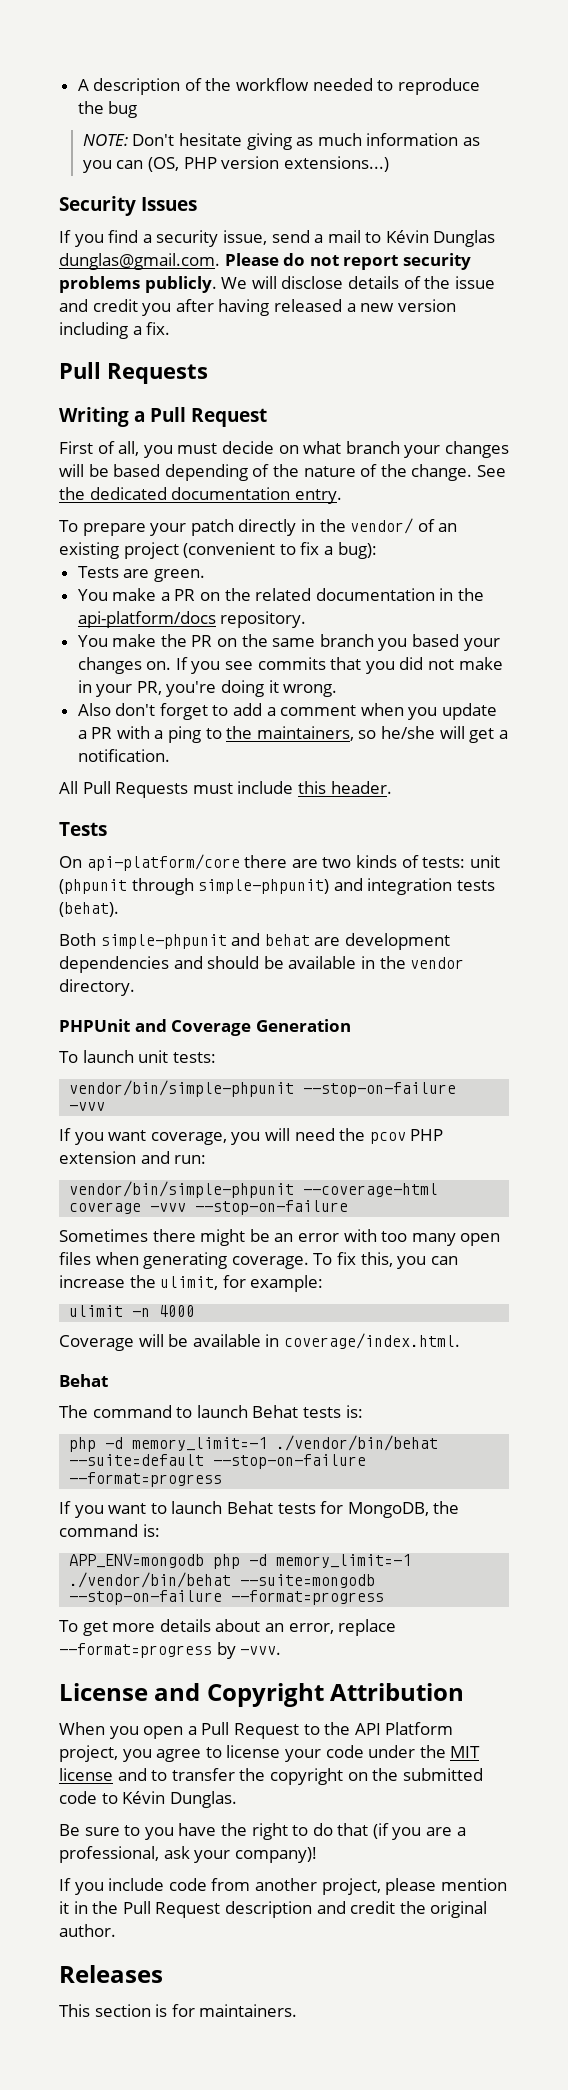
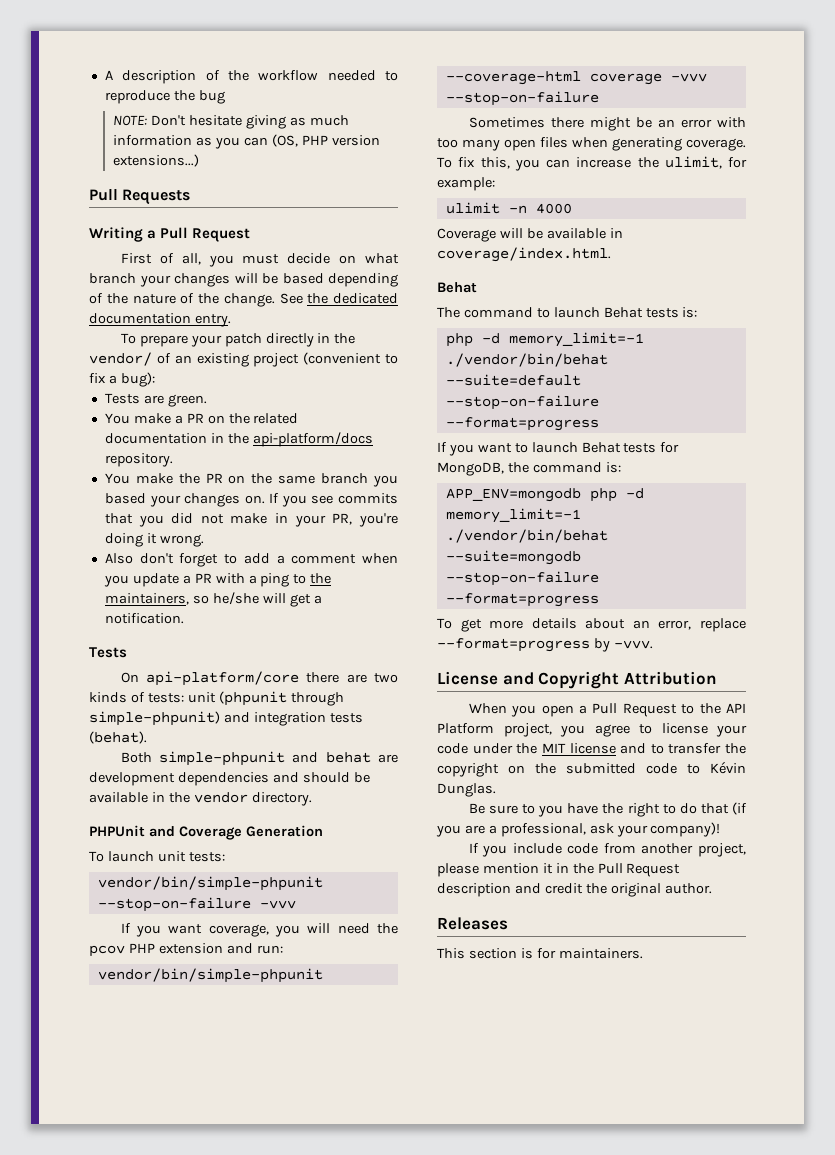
[59,196,198,216] [59,230,496,247] [59,253,471,270] [59,276,495,293] [59,299,456,316] [59,322,171,339] // Security Issues // If you find a security issue, send a mail to Kévin Dunglas dunglas@gmail.com. Please do not report security problems publicly. We will disclose details of the issue and credit you after having released a new version including a fix. -> (200, 160) none
[59,781,392,798] // All Pull Requests must include this header. -> (184, 618) none

